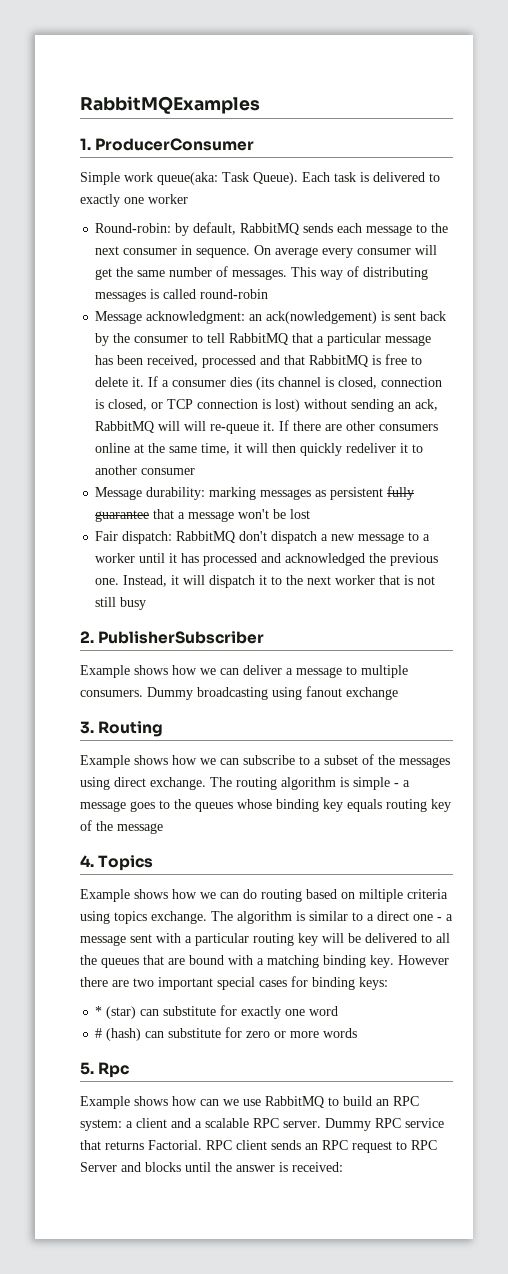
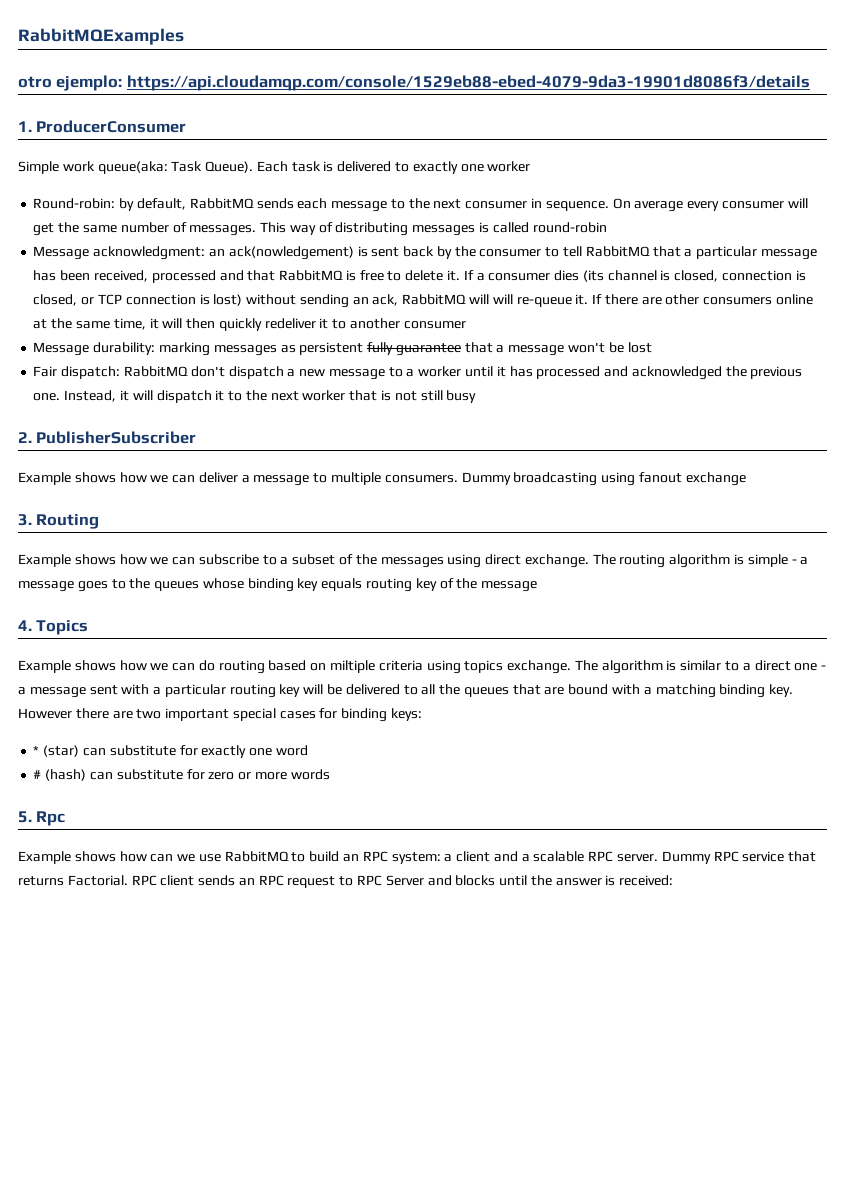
(260, 105) none -> [18,75,810,91] // otro ejemplo: https://api.cloudamqp.com/console/1529eb88-ebed-4079-9da3-19901d8086f3/details

